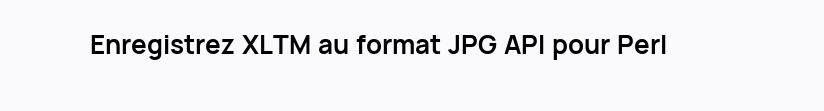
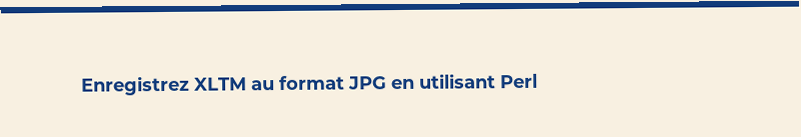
[504,35,611,60] API pour -> [391,73,496,90] en utilisant

